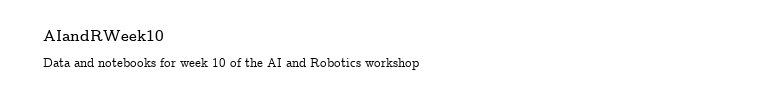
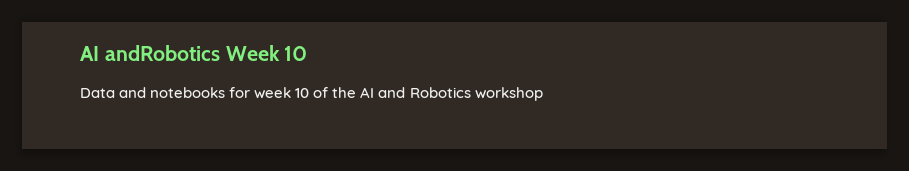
[43,30,164,42] AIandRWeek10 -> [80,45,308,61] AI andRobotics Week 10

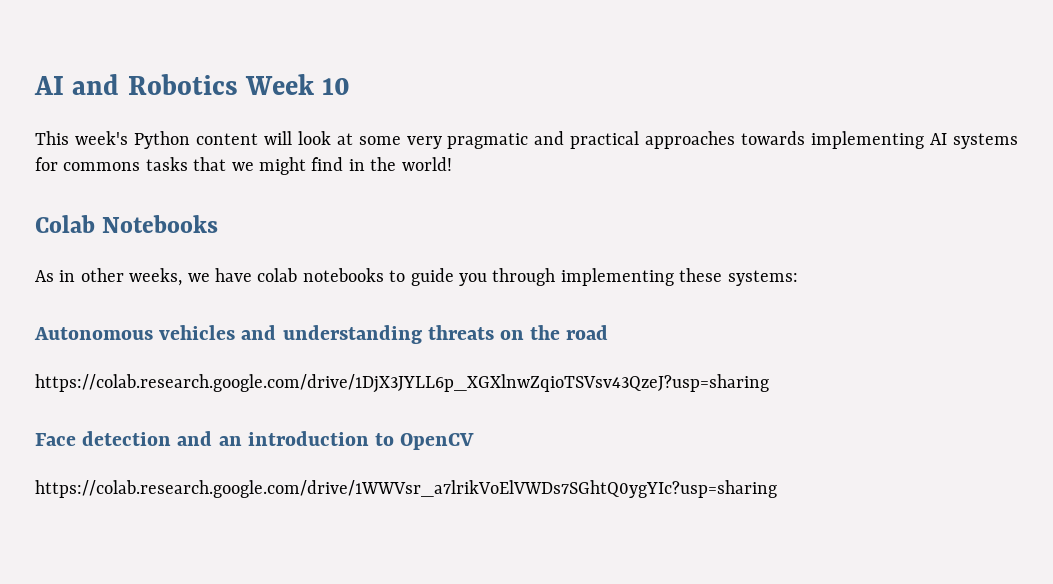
[80,45,220,61] AI andRobotics -> [34,74,238,95] AI and Robotics
[80,87,543,101] Data and notebooks for week 10 of the AI and Robotics workshop -> [35,131,1018,149] [35,157,452,175] [35,215,219,233] [35,268,798,286] [34,325,609,344] [35,374,769,393] [35,431,475,450] [35,480,777,498] This week's Python content will look at some very pragmatic and practical approaches towards implementing AI systems for commons tasks that we might find in the world! // Colab Notebooks // As in other weeks, we have colab notebooks to guide you through implementing these systems: // Autonomous vehicles and understanding threats on the road // https://colab.research.google.com/drive/1DjX3JYLL6p_XGXlnwZqioTSVsv43QzeJ?usp=sharing // Face detection and an introduction to OpenCV // https://colab.research.google.com/drive/1WWVsr_a7lrikVoElVWDs7SGhtQ0ygYIc?usp=sharing

